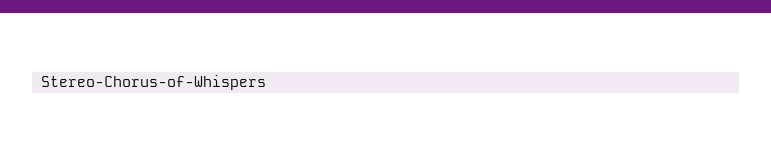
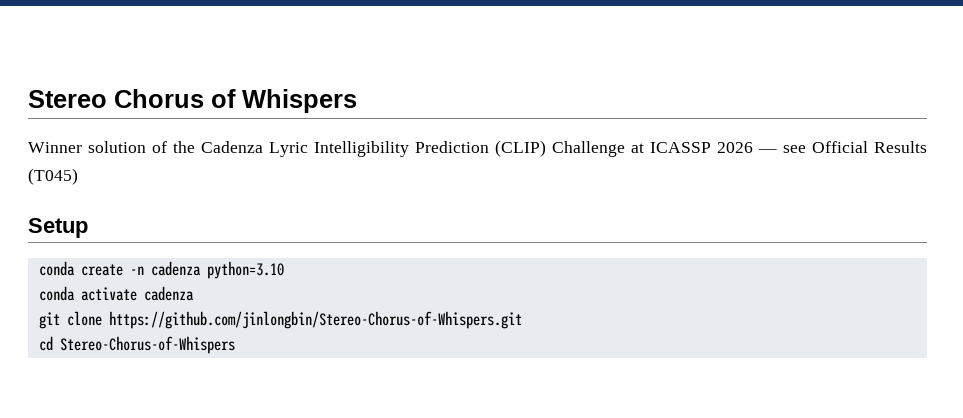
(41, 82) none -> [28,89,357,113] [28,140,927,157] [28,168,78,185] [28,218,88,238] [38,261,284,279] [38,286,194,301] [38,311,522,329] [38,336,53,351] Stereo Chorus of Whispers // Winner solution of the Cadenza Lyric Intelligibility Prediction (CLIP) Challenge at ICASSP 2026 — see Official Results (T045) // Setup // conda create -n cadenza python=3.10 // conda activate cadenza // git clone https://github.com/jinlongbin/Stereo-Chorus-of-Whispers.git // cd

